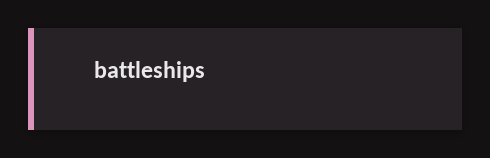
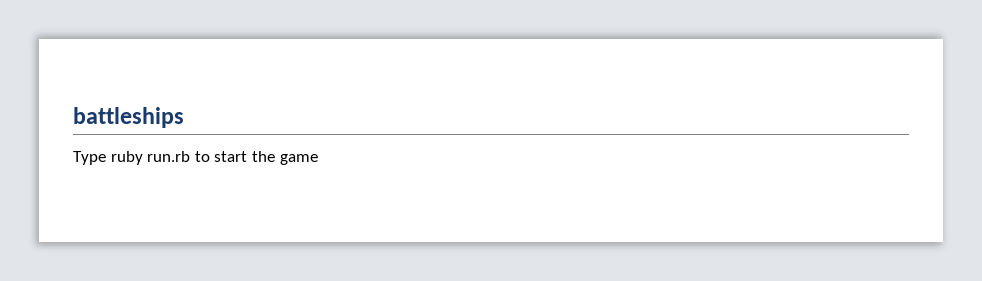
(205, 71) none -> [73,151,318,165] // Type ruby run.rb to start the game

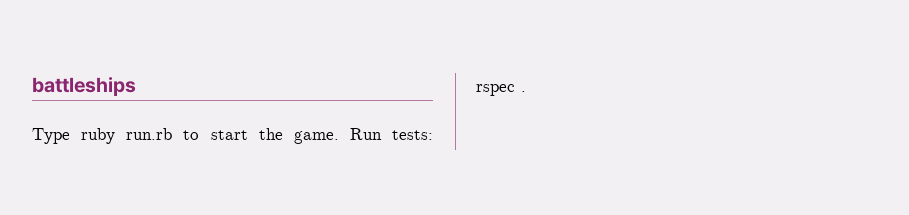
[279,154,318,165] game -> [293,128,433,144] [476,84,526,96] game. Run tests: rspec .

